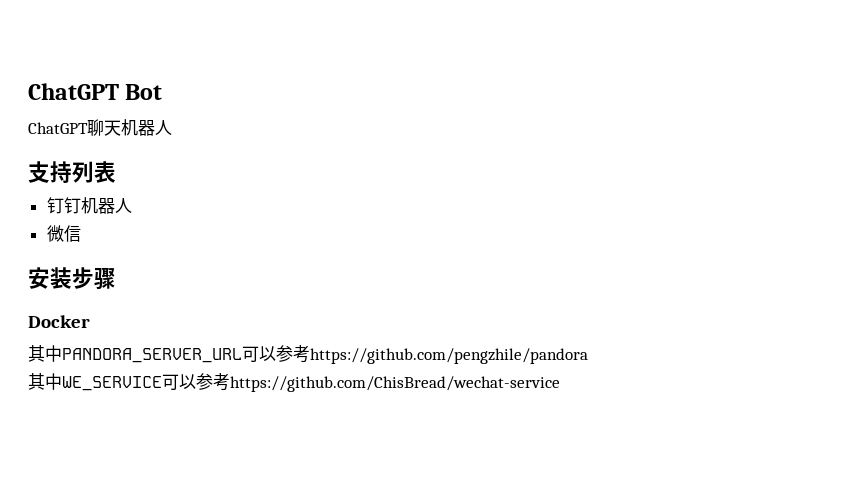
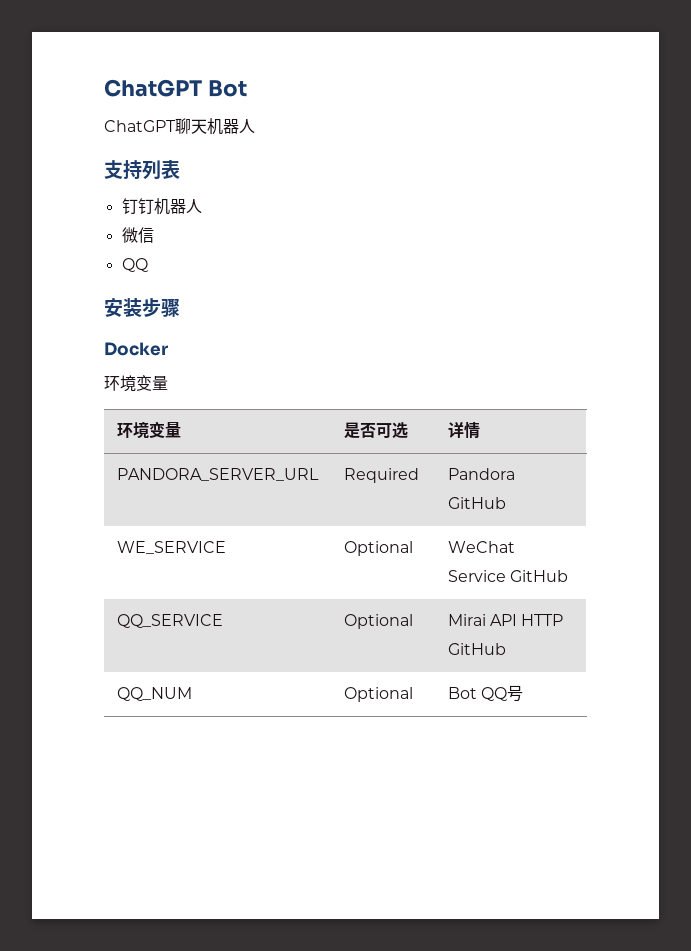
(81, 233) none -> [121,258,149,272] // QQ
[28,345,588,364] [28,373,560,392] 其中PANDORA_SERVER_URL可以参考https://github.com/pengzhile/pandora // 其中WE_SERVICE可以参考https://github.com/ChisBread/wechat-service -> [104,375,168,392] [116,421,181,439] [343,422,408,439] [447,421,480,439] [116,468,319,481] [343,468,419,483] [447,468,515,480] [447,497,506,509] [116,541,226,554] [343,541,413,556] [447,541,515,553] [447,570,568,582] [116,614,223,628] [343,614,413,629] [447,614,564,626] [447,643,506,655] [116,687,192,701] [343,687,413,702] [447,685,523,702] 环境变量 // 环境变量 | 是否可选 | 详情 // PANDORA_SERVER_URL | Required | Pandora GitHub // WE_SERVICE | Optional | WeChat Service GitHub // QQ_SERVICE | Optional | Mirai API HTTP GitHub // QQ_NUM | Optional | Bot QQ号

